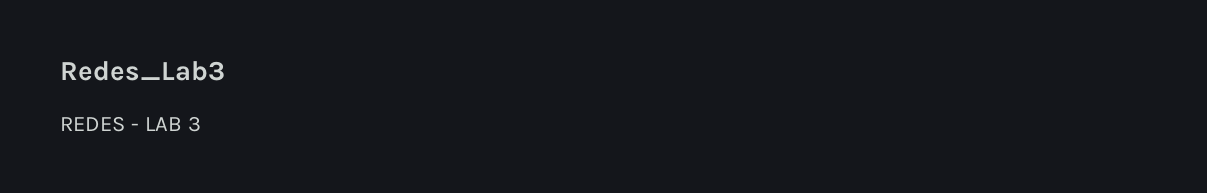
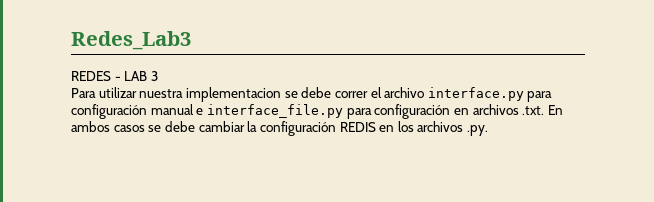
(201, 124) none -> [71,87,553,102] [71,104,563,119] [71,121,489,136] // Para utilizar nuestra implementacion se debe correr el archivo interface.py para configuración manual e interface_file.py para configuración en archivos .txt. En ambos casos se debe cambiar la configuración REDIS en los archivos .py.

